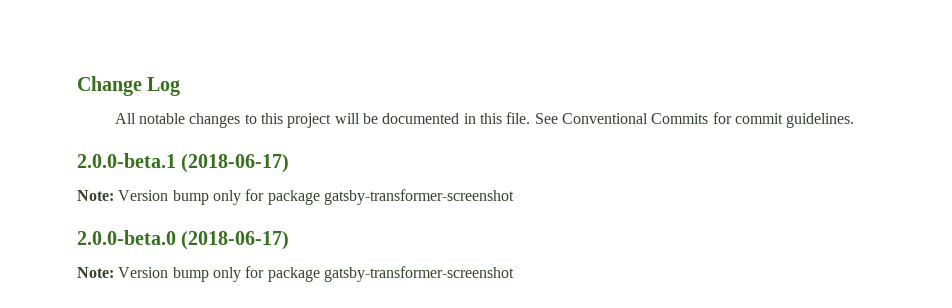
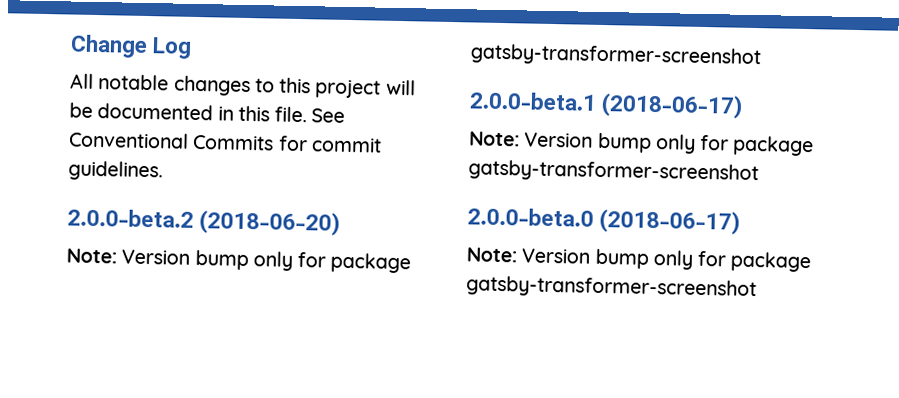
(855, 120) none -> [67,208,342,236] [66,248,412,274] [470,43,762,69] // 2.0.0-beta.2 (2018-06-20) // Note: Version bump only for package gatsby-transformer-screenshot

